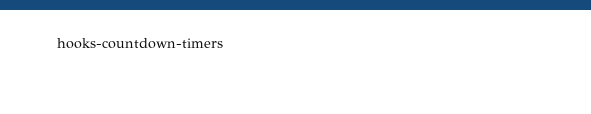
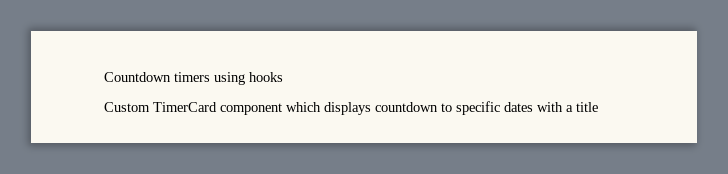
[57,38,223,49] hooks-countdown-timers -> [104,72,283,85] [104,101,598,115] Countdown timers using hooks // Custom TimerCard component which displays countdown to specific dates with a title

